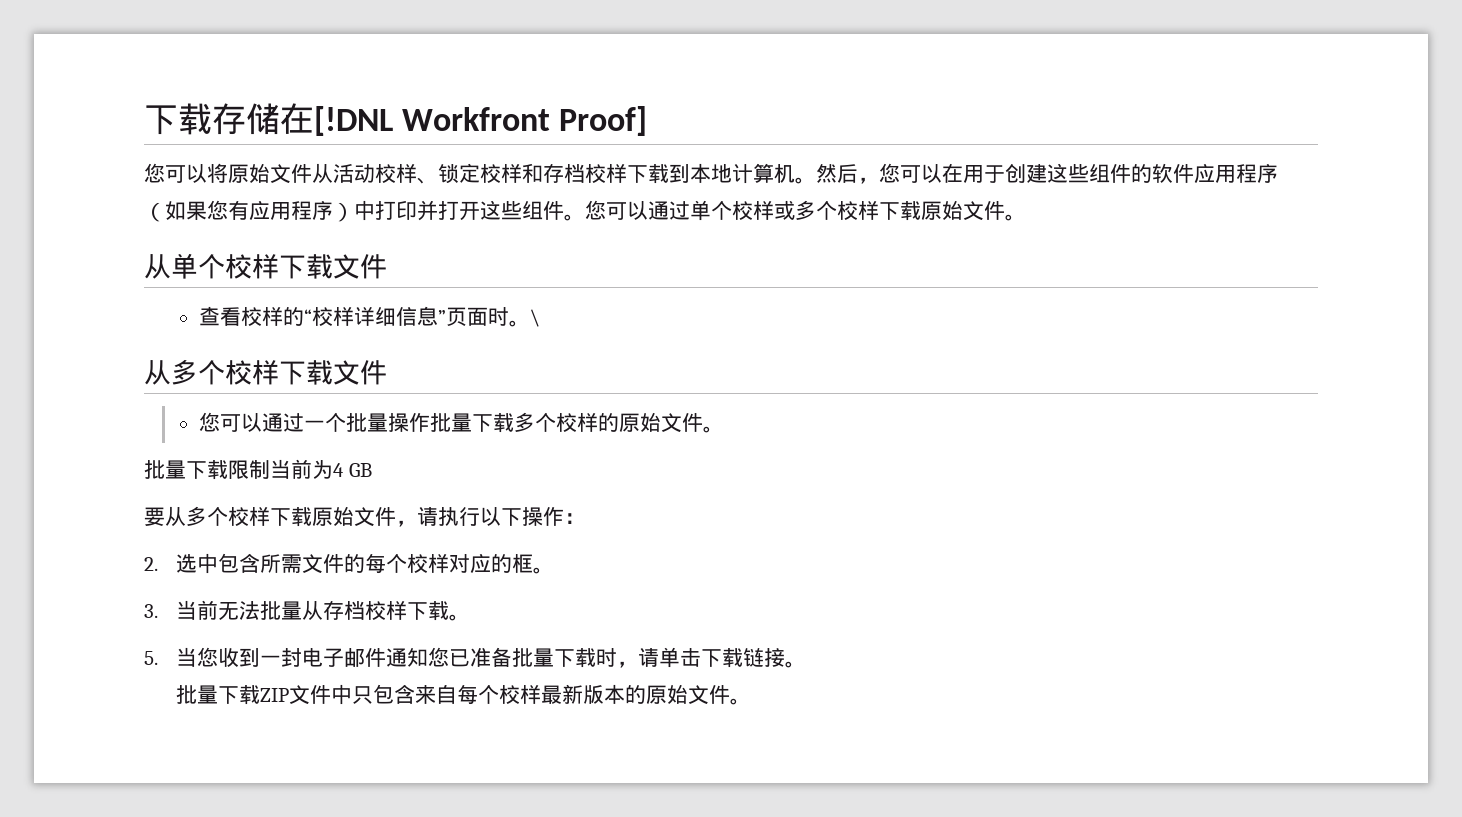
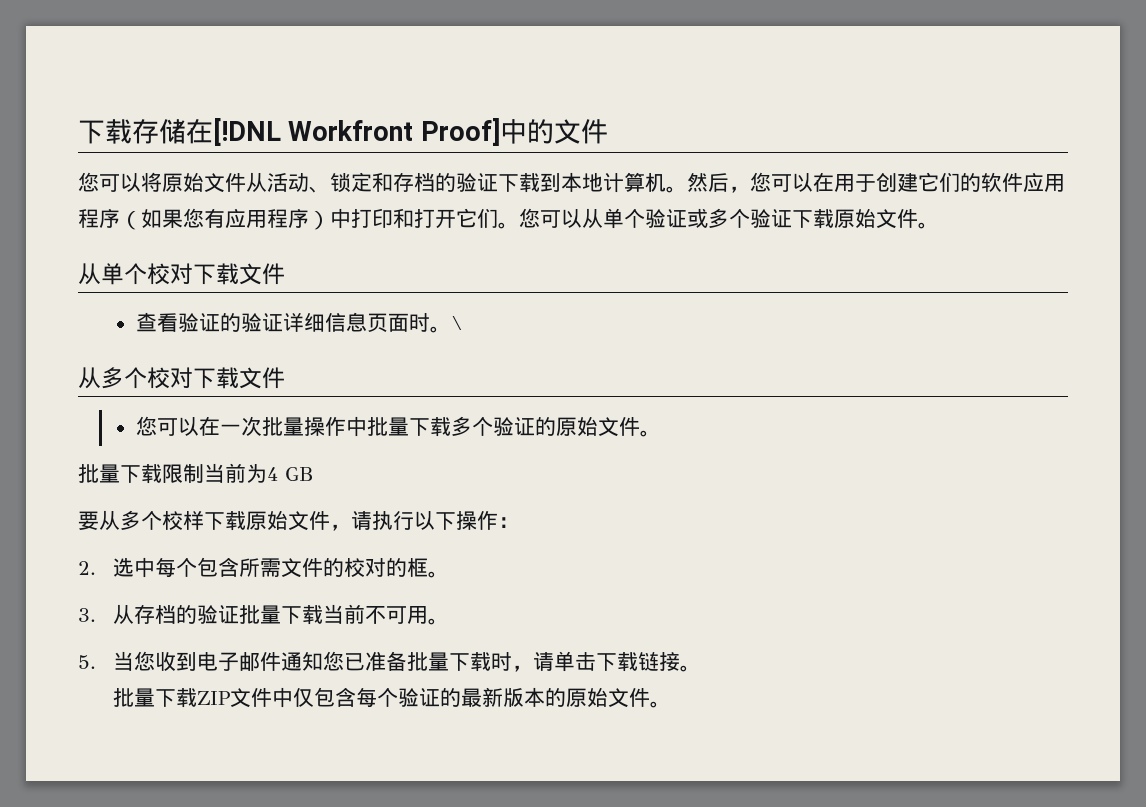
(648, 121) none -> [499,119,608,144] 中的文件
[375,163,627,184] 校样、锁定校样和存档校样 -> [309,172,498,193] 、锁定和存档的验证
[1047,163,1131,183] 这些组件 -> [918,172,960,192] 它们
[417,200,879,221] 并打开这些组件。您可以通过单个校样或多个校样 -> [393,208,792,229] 和打开它们。您可以从单个验证或多个验证
[252,254,279,279] 样 -> [170,263,193,284] 对
[240,307,354,326] 校样的“校样 -> [177,313,283,332] 验证的验证
[437,310,446,324] ” -> (367, 322) none
[252,360,279,385] 样 -> [170,367,193,388] 对
[261,413,346,432] 通过一个 -> [198,416,262,436] 在一次
(430, 422) none -> [345,416,367,437] 中
[555,413,598,432] 校样 -> [492,417,535,436] 验证
(219, 563) none -> [154,557,197,578] 每个
[365,553,492,574] 每个校样对应 -> [343,558,386,577] 校对
[176,600,450,621] 当前无法批量从存档校样下载 -> [112,604,428,625] 从存档的验证批量下载当前不可用
[260,648,303,667] 一封 -> (197, 661) none
[352,684,542,705] 只包含来自每个校样 -> [292,687,461,708] 仅包含每个验证的

